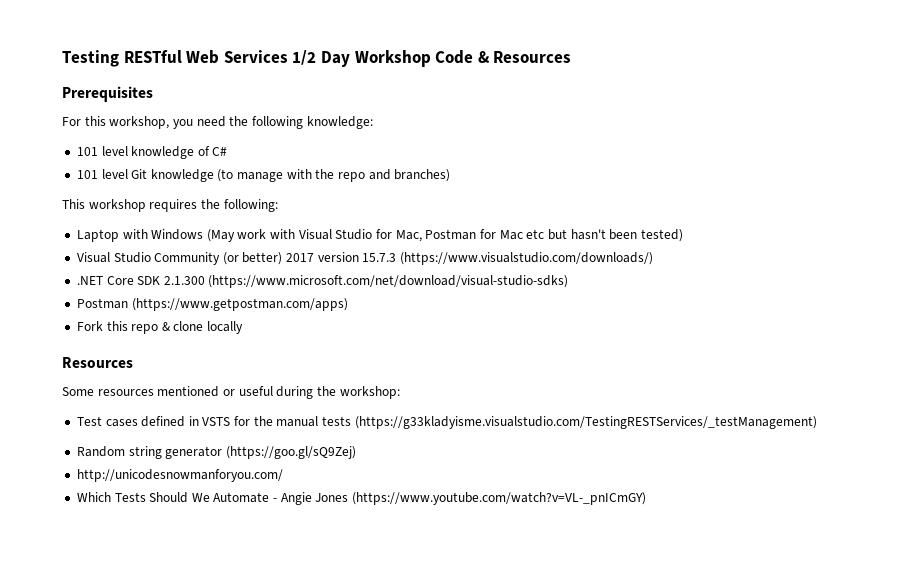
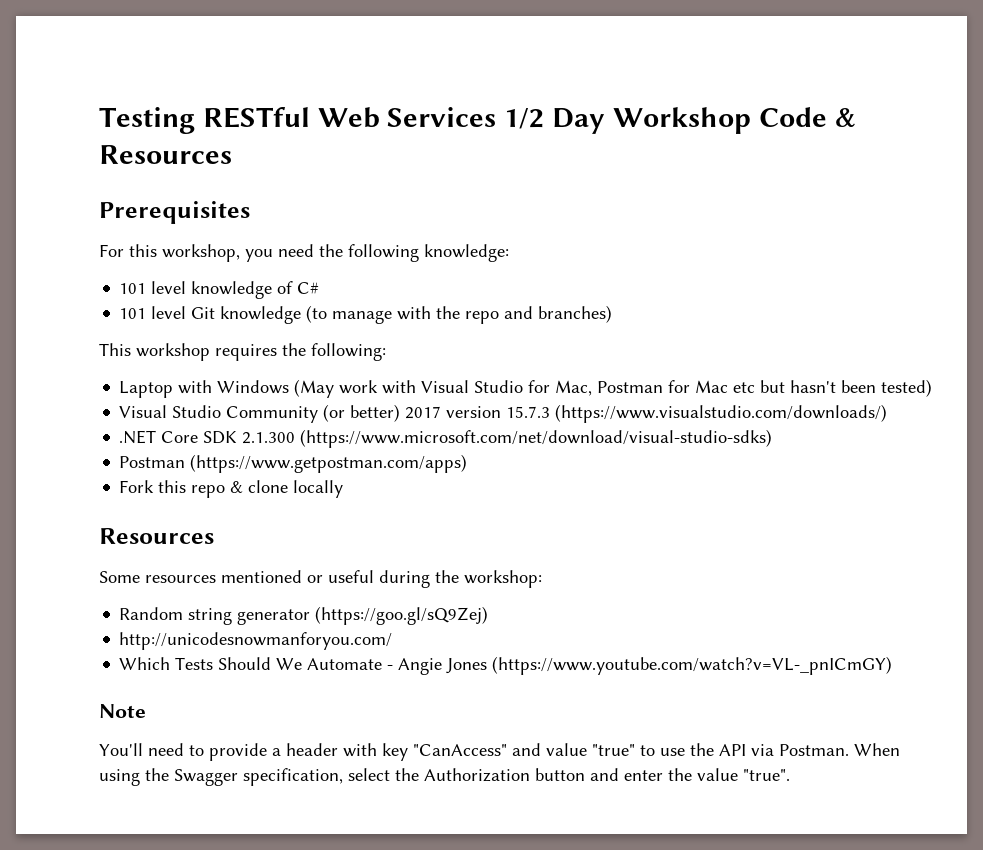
[76,416,817,429] // Test cases defined in VSTS for the manual tests (https://g33kladyisme.visualstudio.com/TestingRESTServices/_testManagement) -> (542, 579) none
(647, 498) none -> [99,704,146,718] [99,743,900,761] [99,768,790,786] // Note // You'll need to provide a header with key "CanAccess" and value "true" to use the API via Postman. When using the Swagger specification, select the Authorization button and enter the value "true".

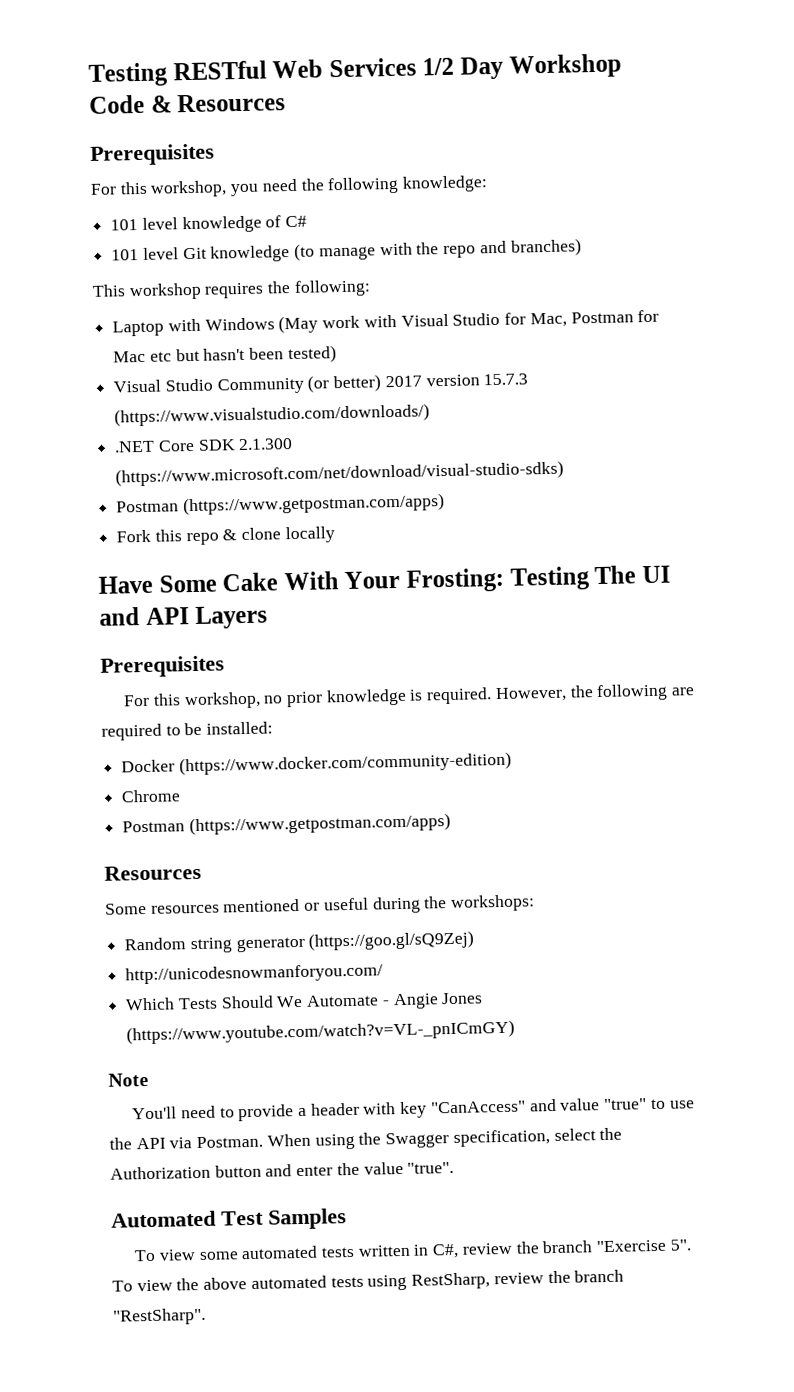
(344, 489) none -> [98,565,671,594] [99,605,269,629] [100,655,225,678] [123,683,696,710] [101,721,274,741] [121,751,512,776] [121,789,182,803] [122,812,451,836] // Have Some Cake With Your Frosting: Testing The UI and API Layers // Prerequisites // For this workshop, no prior knowledge is required. However, the following are required to be installed: // Docker (https://www.docker.com/community-edition) // Chrome // Postman (https://www.getpostman.com/apps)
[464,570,542,588] workshop: -> [450,894,536,912] workshops:
(790, 775) none -> [111,1208,347,1230] [134,1239,691,1262] [112,1269,625,1292] [113,1307,206,1326] // Automated Test Samples // To view some automated tests written in C#, review the branch "Exercise 5". To view the above automated tests using RestSharp, review the branch "RestSharp".

